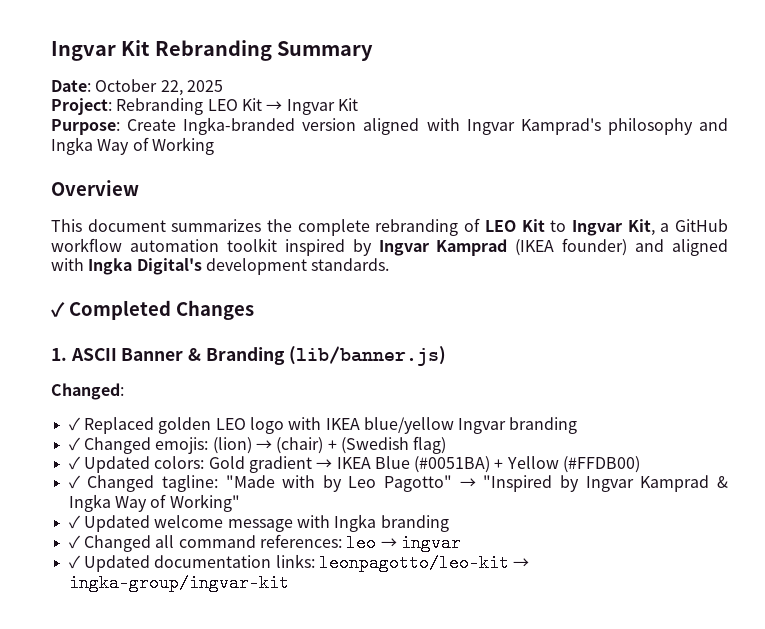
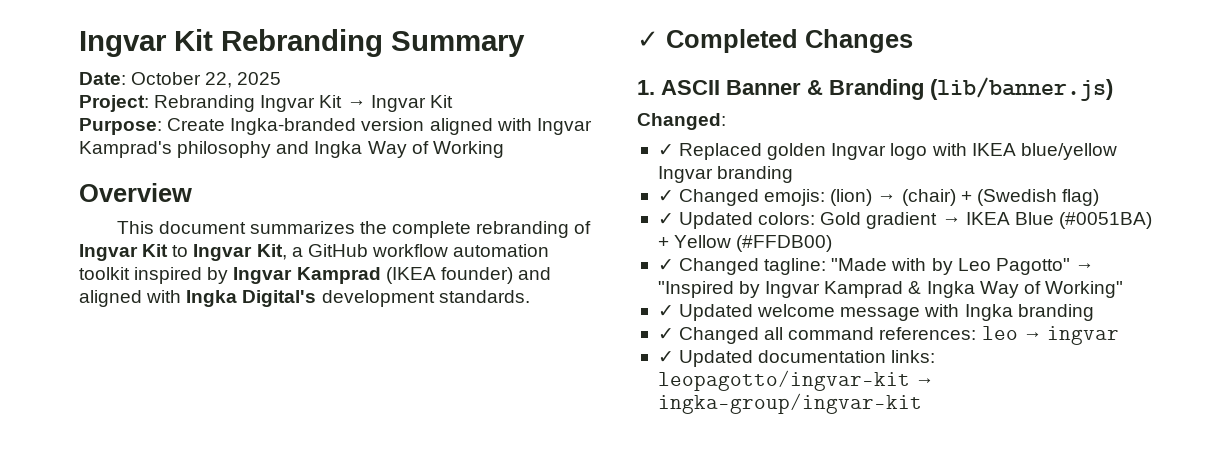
[207,99,238,111] LEO -> [260,95,316,112] Ingvar
[484,220,516,232] LEO -> [79,244,138,261] Ingvar
[215,418,246,430] LEO -> [831,143,887,160] Ingvar
[318,554,509,572] leonpagotto/leo-kit -> [657,370,910,391] leopagotto/ingvar-kit

